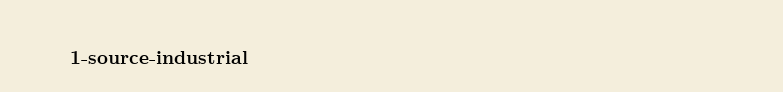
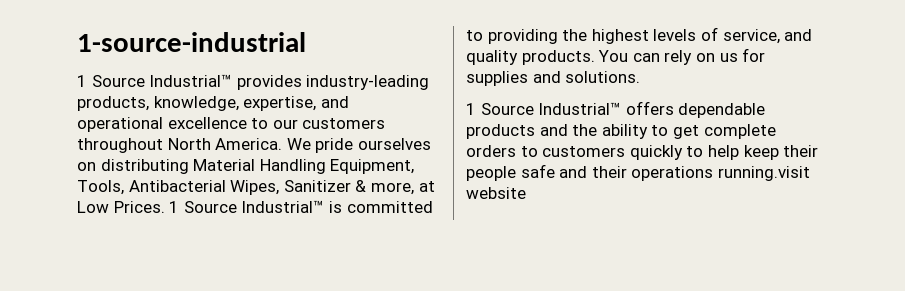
(248, 57) none -> [77,74,430,90] [77,96,349,111] [77,117,386,132] [77,138,431,153] [77,159,415,174] [77,180,435,195] [77,200,433,213] [466,27,813,44] [466,48,766,65] [466,71,641,86] [466,101,766,118] [466,124,776,139] [466,145,819,160] [466,164,810,181] [466,187,526,199] // 1 Source Industrial™ provides industry-leading products, knowledge, expertise, and operational excellence to our customers throughout North America. We pride ourselves on distributing Material Handling Equipment, Tools, Antibacterial Wipes, Sanitizer & more, at Low Prices. 1 Source Industrial™ is committed to providing the highest levels of service, and quality products. You can rely on us for supplies and solutions. // 1 Source Industrial™ offers dependable products and the ability to get complete orders to customers quickly to help keep their people safe and their operations running.visit website

